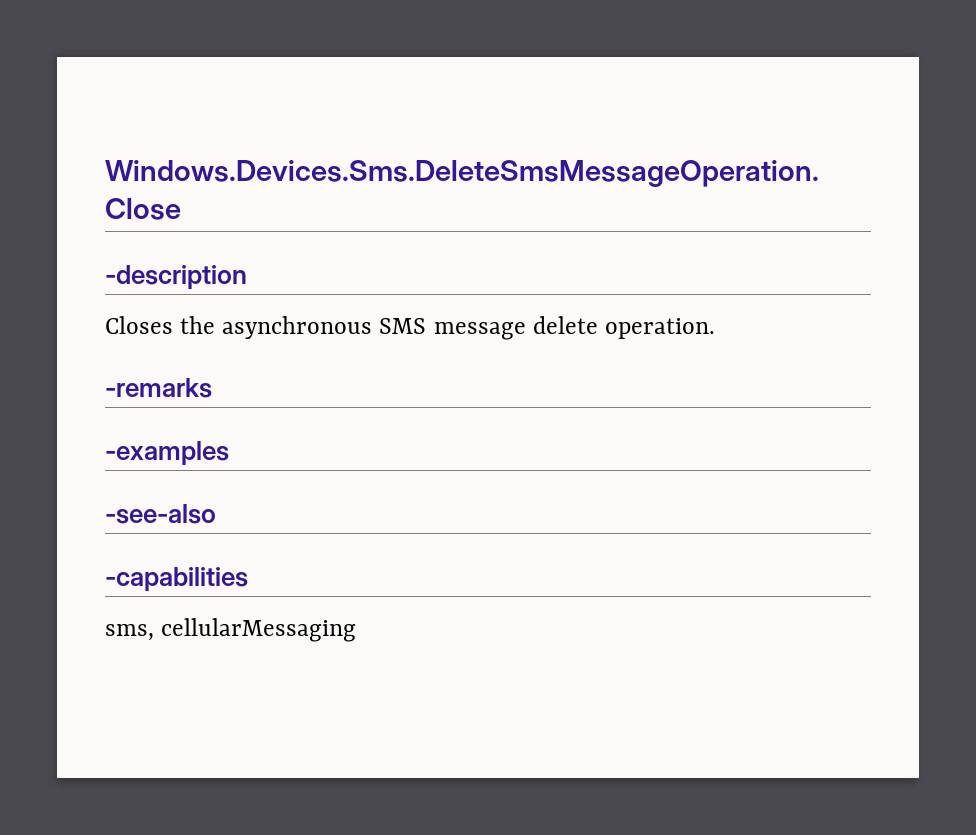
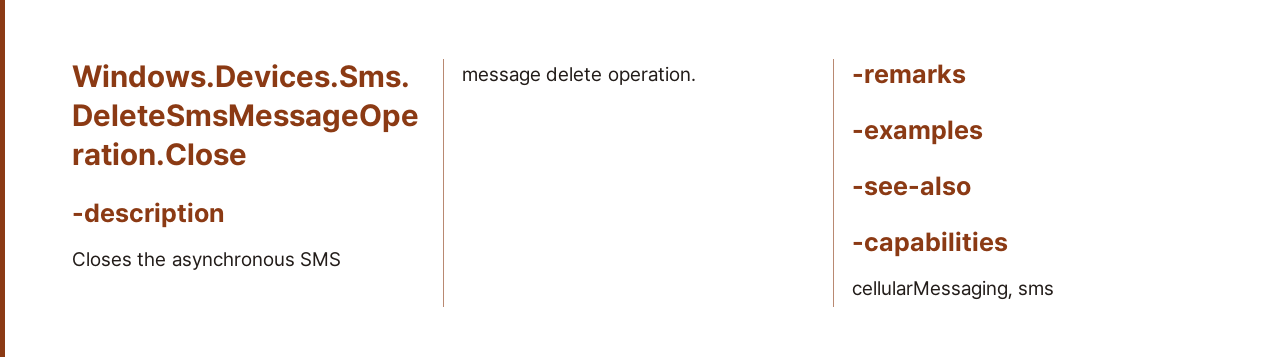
[105,618,357,642] sms, cellularMessaging -> [852,280,1055,300] cellularMessaging, sms

